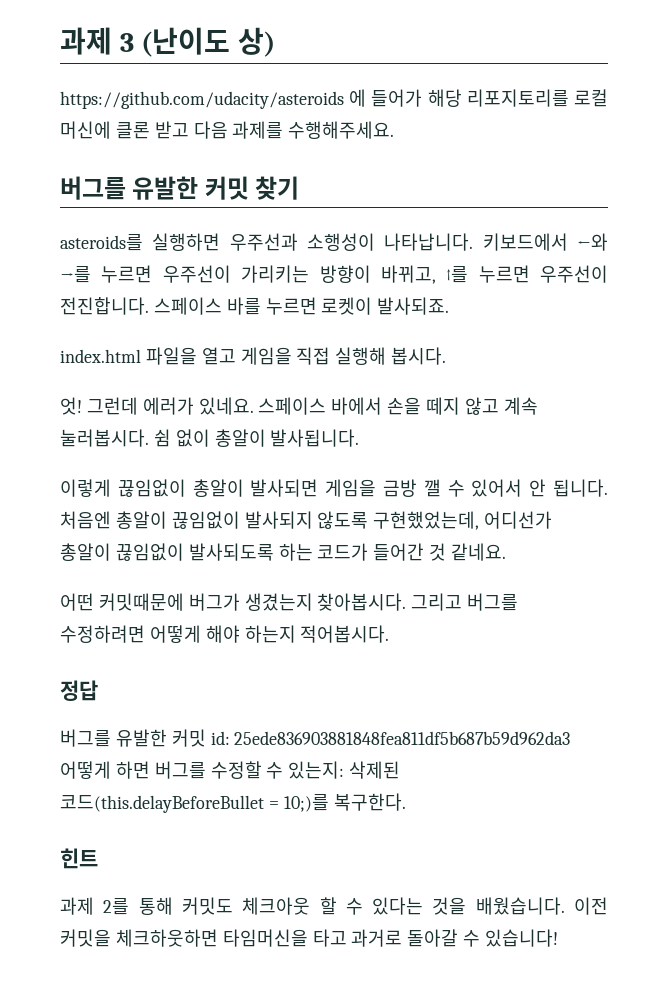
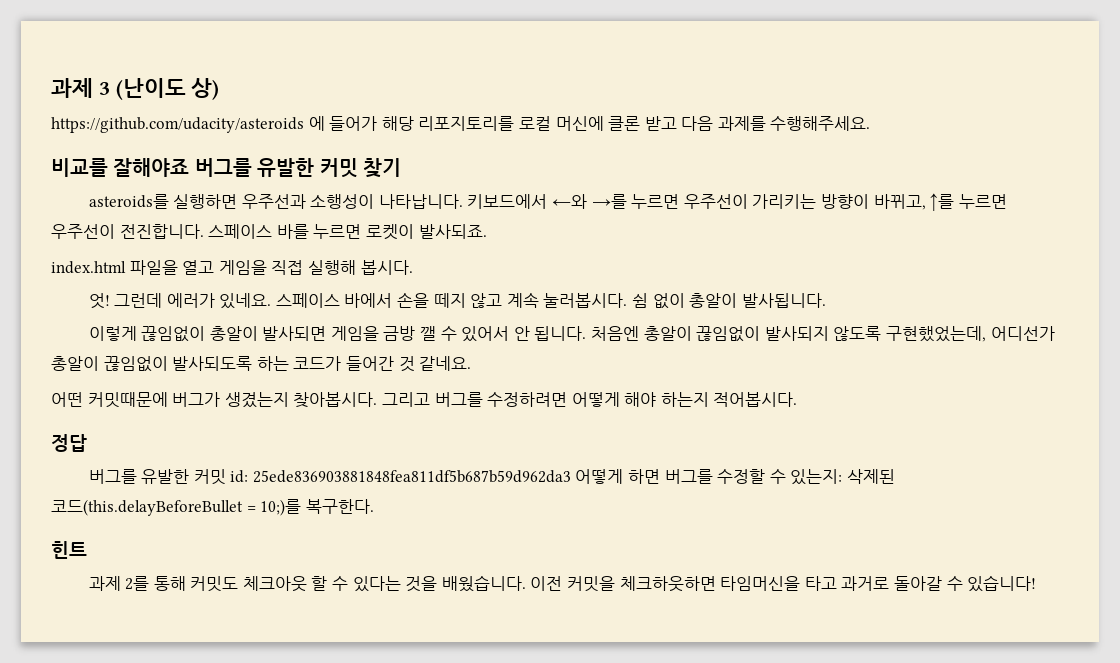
(395, 130) none -> [51,158,190,177] 비교를 잘해야죠

